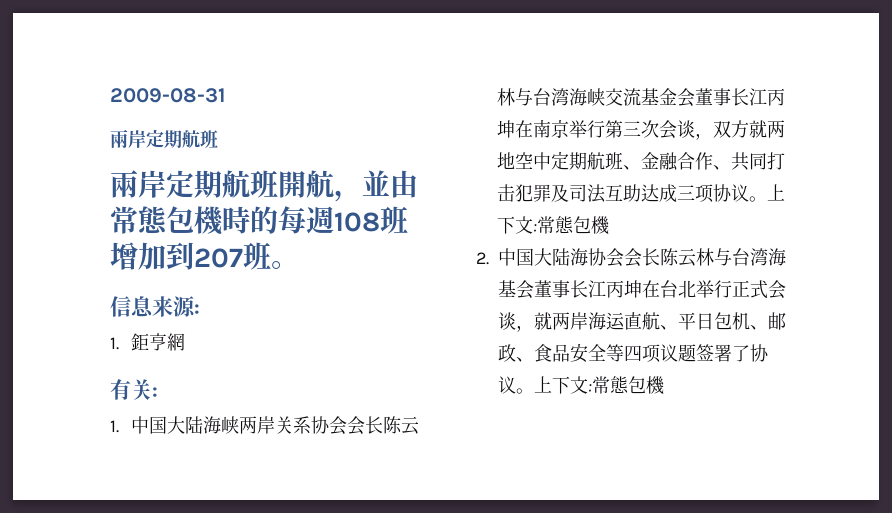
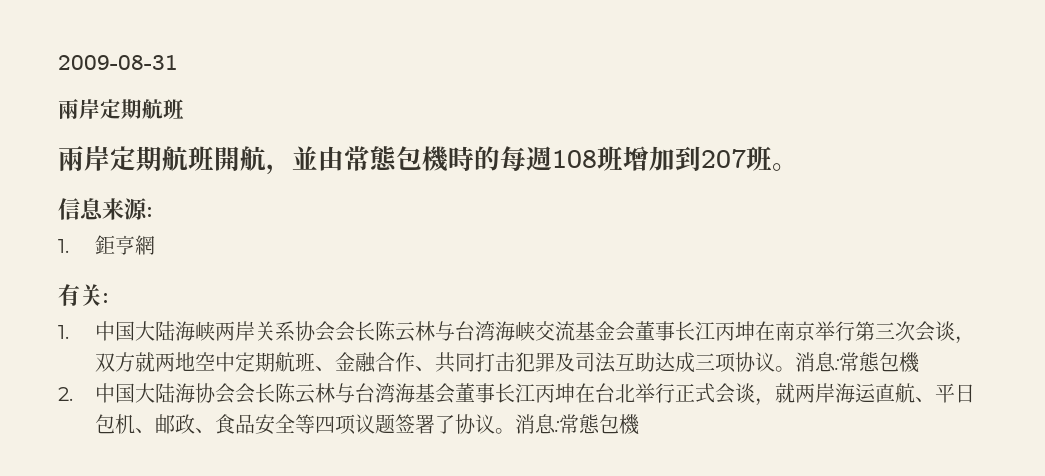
[767,184,786,201] [497,216,534,234] 上下文 -> [795,352,837,372] 消息
[534,376,588,394] 上下文 -> [515,414,557,434] 消息

